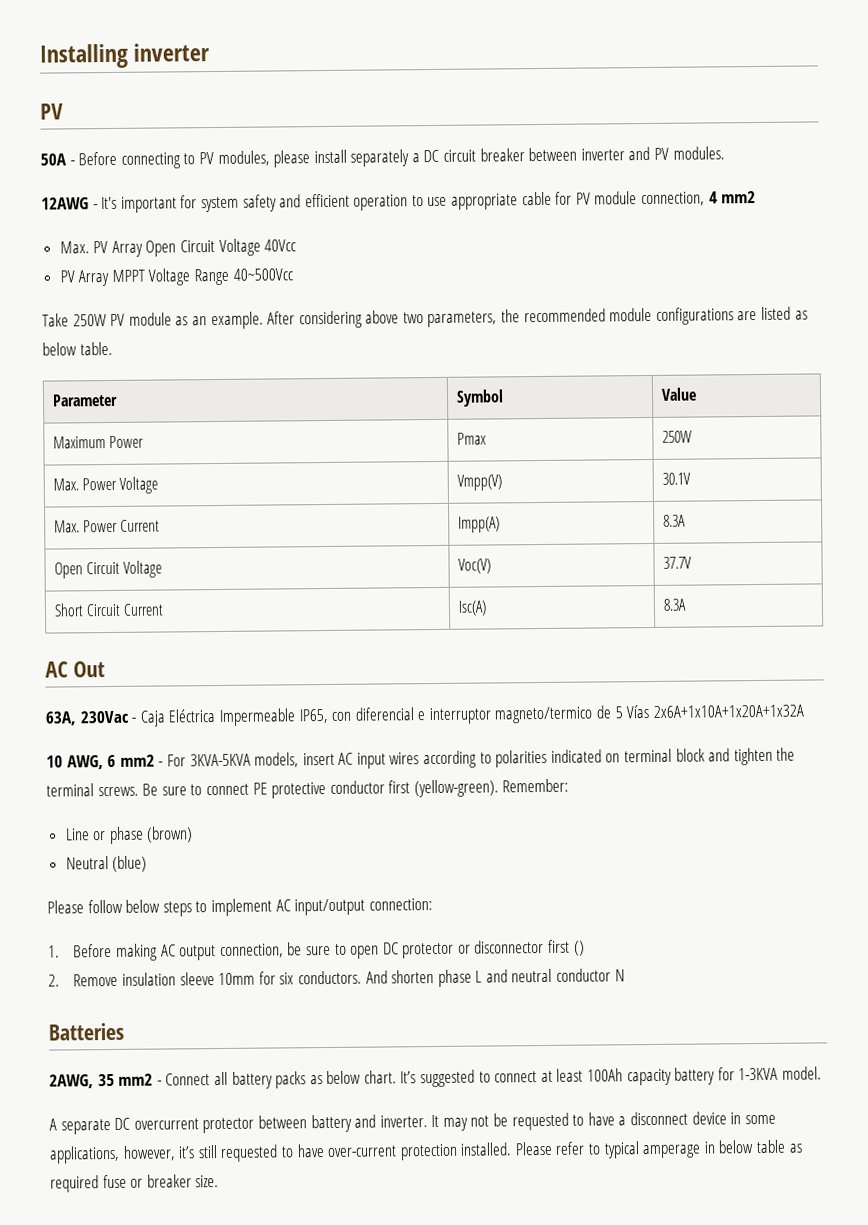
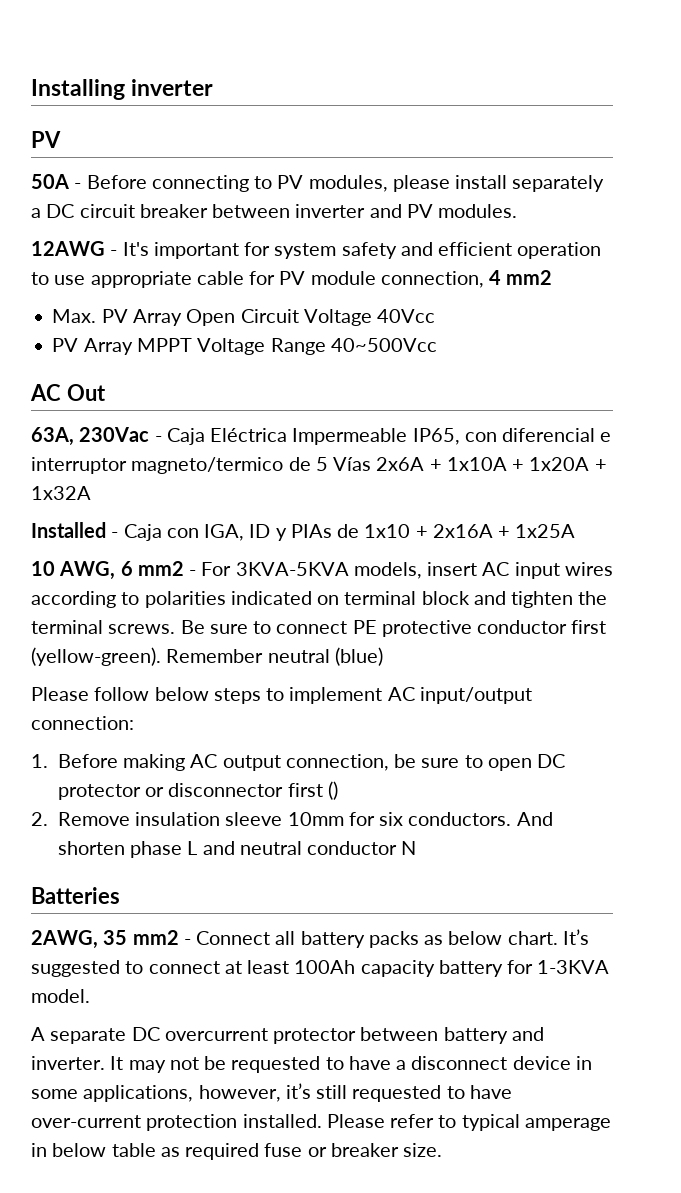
[42,306,808,330] [42,341,113,356] [51,393,118,407] [455,389,504,407] [660,387,697,401] [52,435,144,449] [456,432,487,445] [661,430,692,443] [52,476,159,494] [456,474,502,491] [661,472,691,485] [53,519,161,533] [457,516,500,533] [662,514,686,527] [53,560,163,579] [457,558,491,574] [662,556,692,569] [53,603,165,617] [457,600,487,616] [662,598,686,611] // Take 250W PV module as an example. After considering above two parameters, the recommended module configurations are listed as below table. // Parameter | Symbol | Value // Maximum Power | Pmax | 250W // Max. Power Voltage | Vmpp(V) | 30.1V // Max. Power Current | Impp(A) | 8.3A // Open Circuit Voltage | Voc(V) | 37.7V // Short Circuit Current | Isc(A) | 8.3A -> (437, 345) none
[652,704,804,718] 2x6A+1x10A+1x20A+1x32A -> [376,457,607,471] [31,486,91,500] [31,522,576,541] 2x6A + 1x10A + 1x20A + 1x32A // Installed - Caja con IGA, ID y PIAs de 1x10 + 2x16A + 1x25A
[502,778,570,793] [64,826,194,845] [65,856,109,870] Remember: // Line or phase (brown) // Neutral -> [166,649,330,663] Remember neutral

